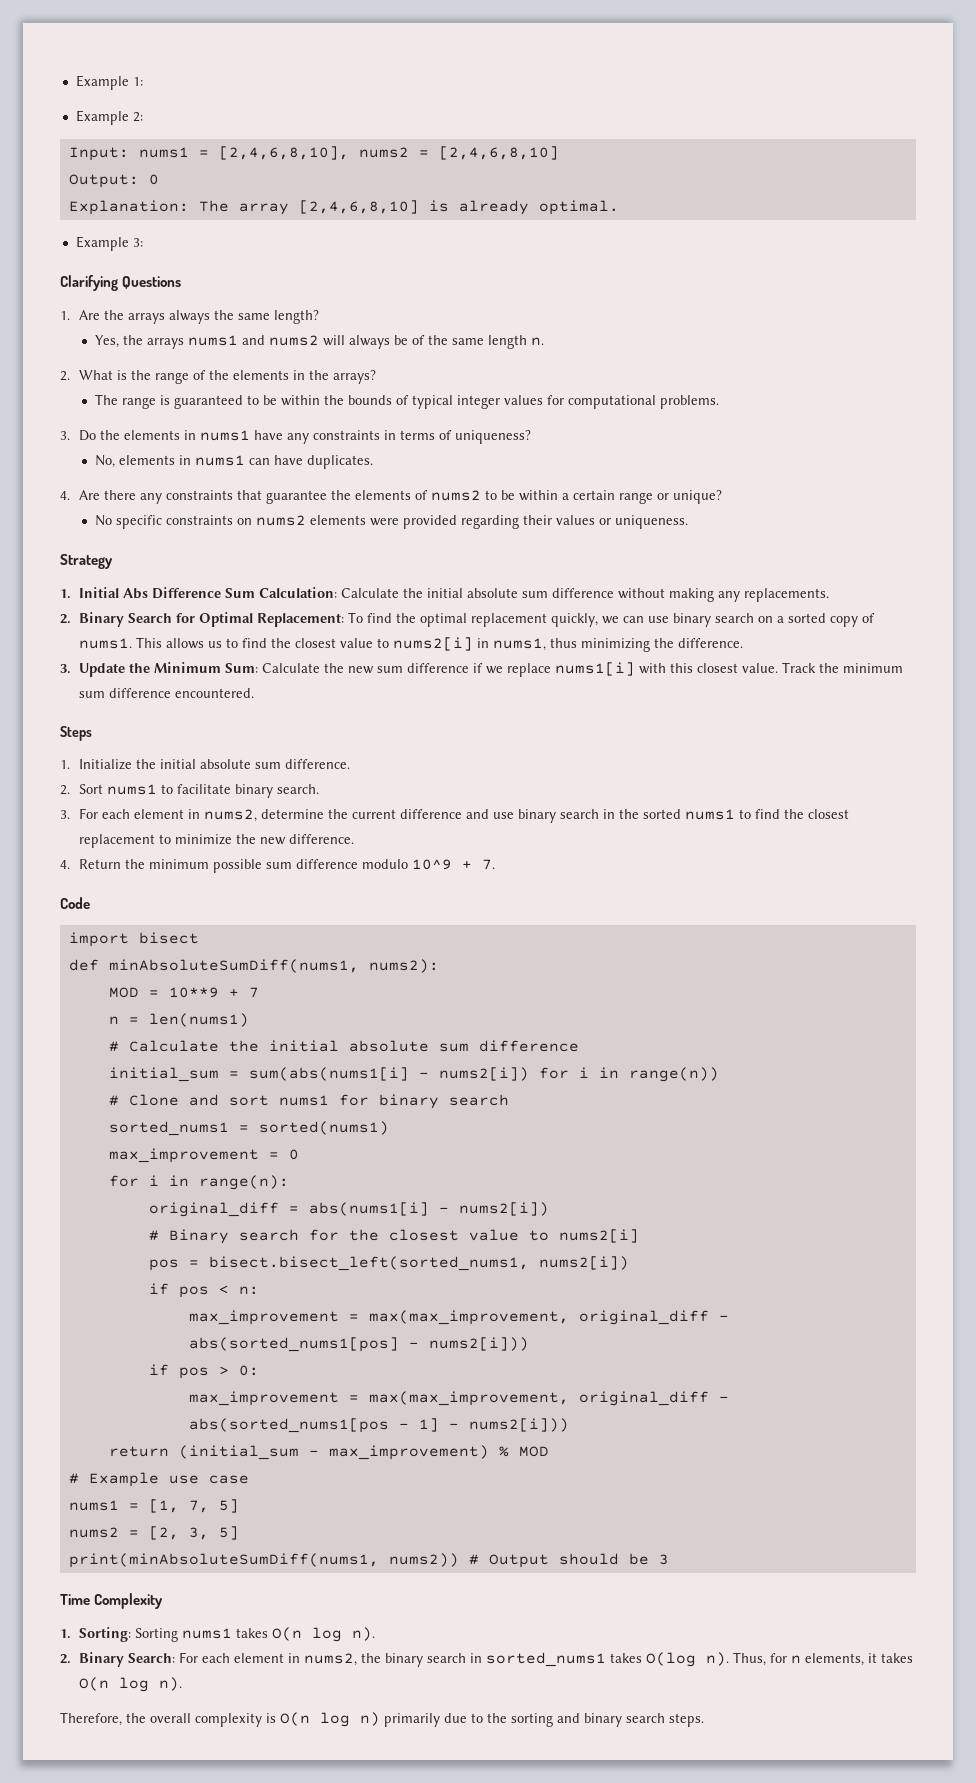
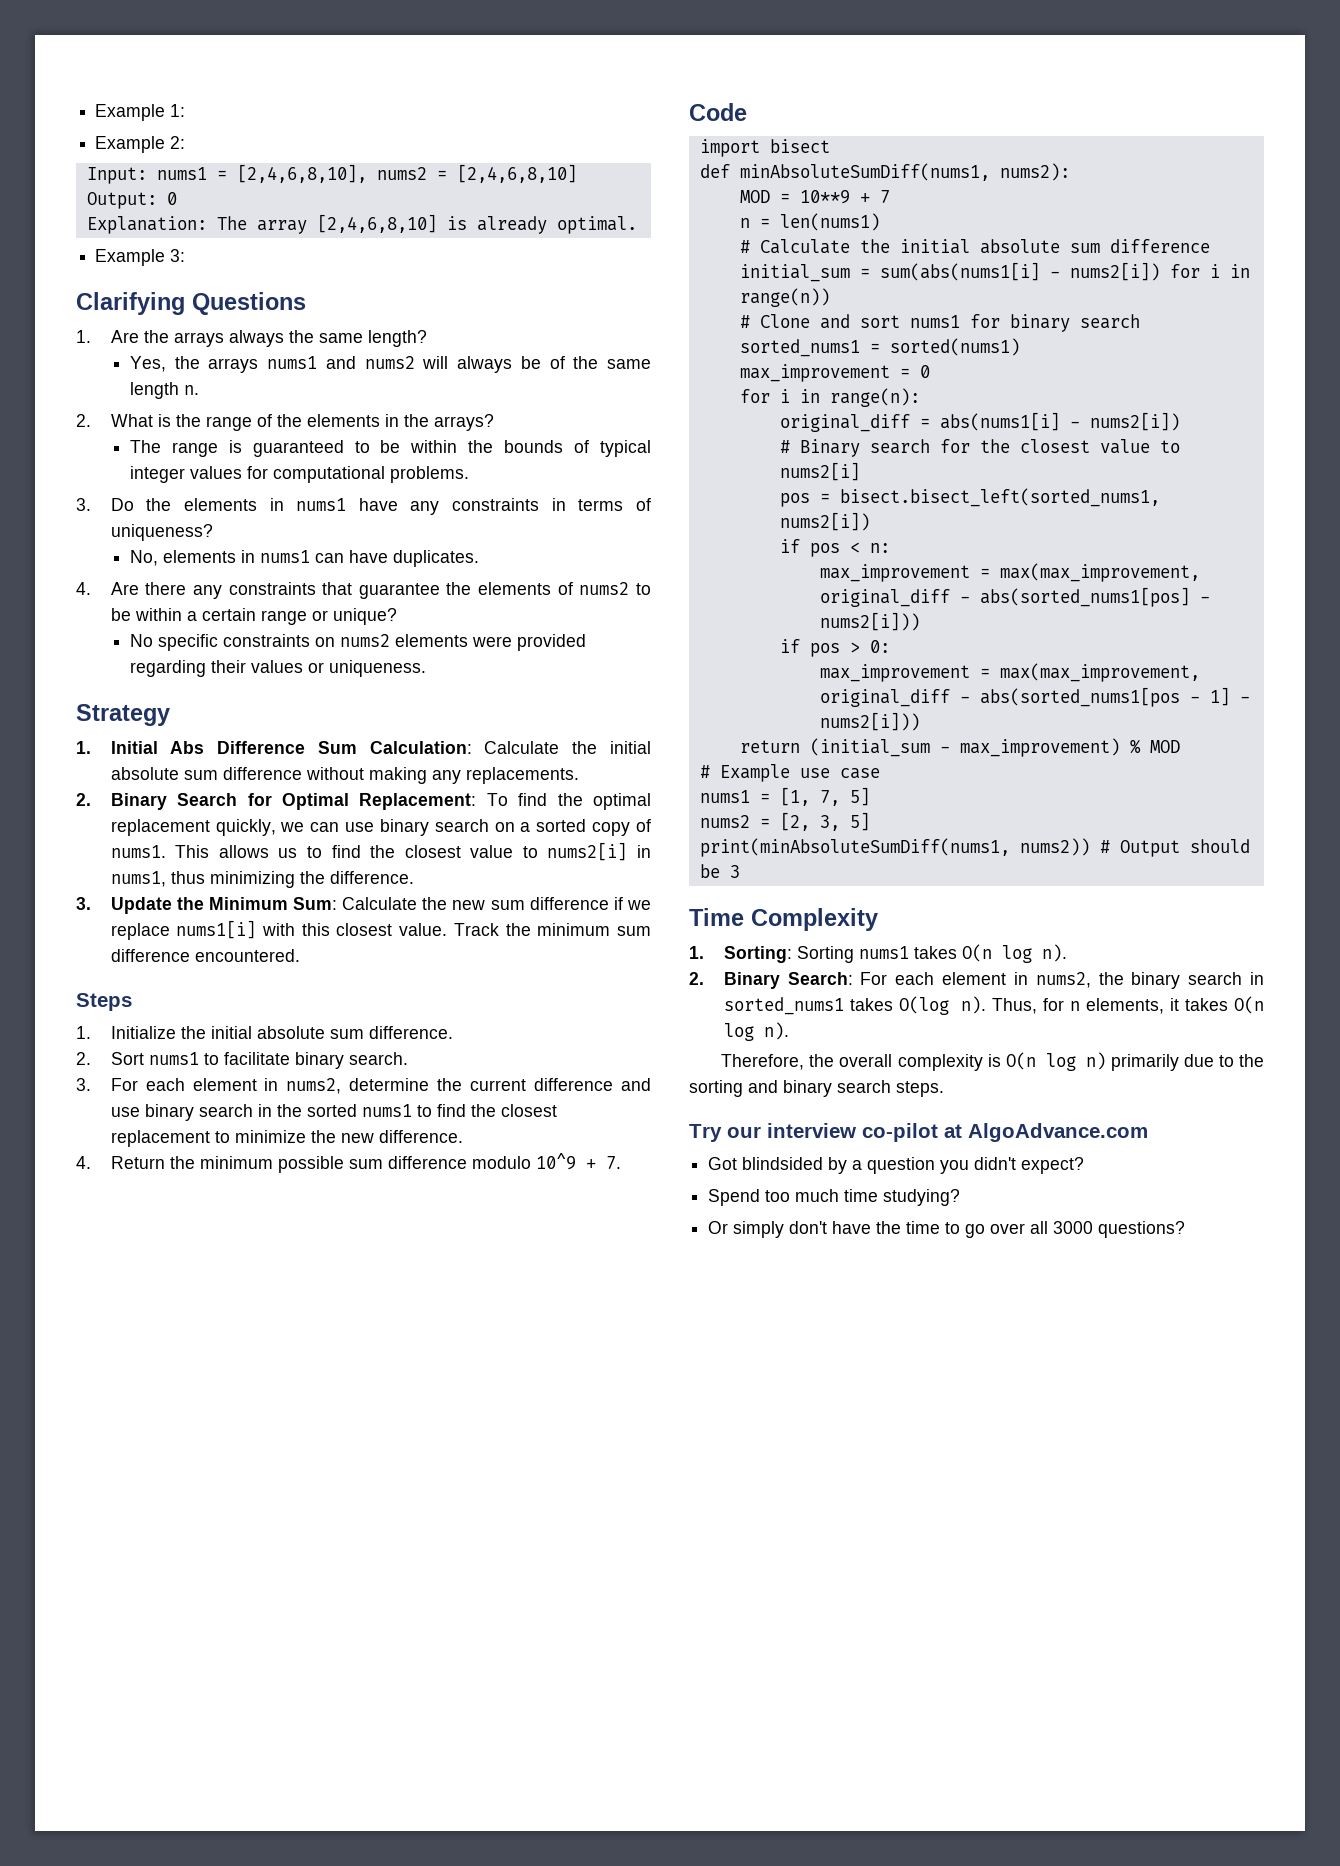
(704, 1720) none -> [689,1123,1148,1142] [708,1157,1085,1174] [708,1189,961,1206] [708,1221,1186,1238] // Try our interview co-pilot at AlgoAdvance.com // Got blindsided by a question you didn't expect? // Spend too much time studying? // Or simply don't have the time to go over all 3000 questions?

